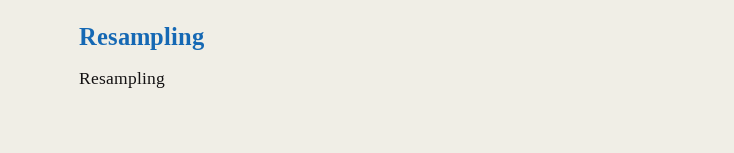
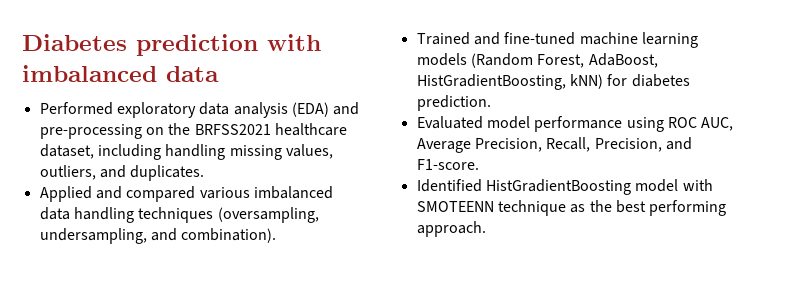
[79,27,205,50] [79,72,165,88] Resampling // Resampling -> [22,34,321,56] [22,65,219,82] [39,102,360,118] [39,123,347,139] [39,144,333,160] [39,165,205,181] [39,186,333,202] [39,207,319,223] [39,228,277,244] [416,32,698,48] [416,53,658,68] [416,74,690,90] [416,95,491,111] [416,116,734,132] [416,137,692,153] [416,159,479,170] [416,179,713,195] [416,200,727,216] [416,221,486,237] Diabetes prediction with imbalanced data // Performed exploratory data analysis (EDA) and pre-processing on the BRFSS2021 healthcare dataset, including handling missing values, outliers, and duplicates. // Applied and compared various imbalanced data handling techniques (oversampling, undersampling, and combination). // Trained and fine-tuned machine learning models (Random Forest, AdaBoost, HistGradientBoosting, kNN) for diabetes prediction. // Evaluated model performance using ROC AUC, Average Precision, Recall, Precision, and F1-score. // Identified HistGradientBoosting model with SMOTEENN technique as the best performing approach.

